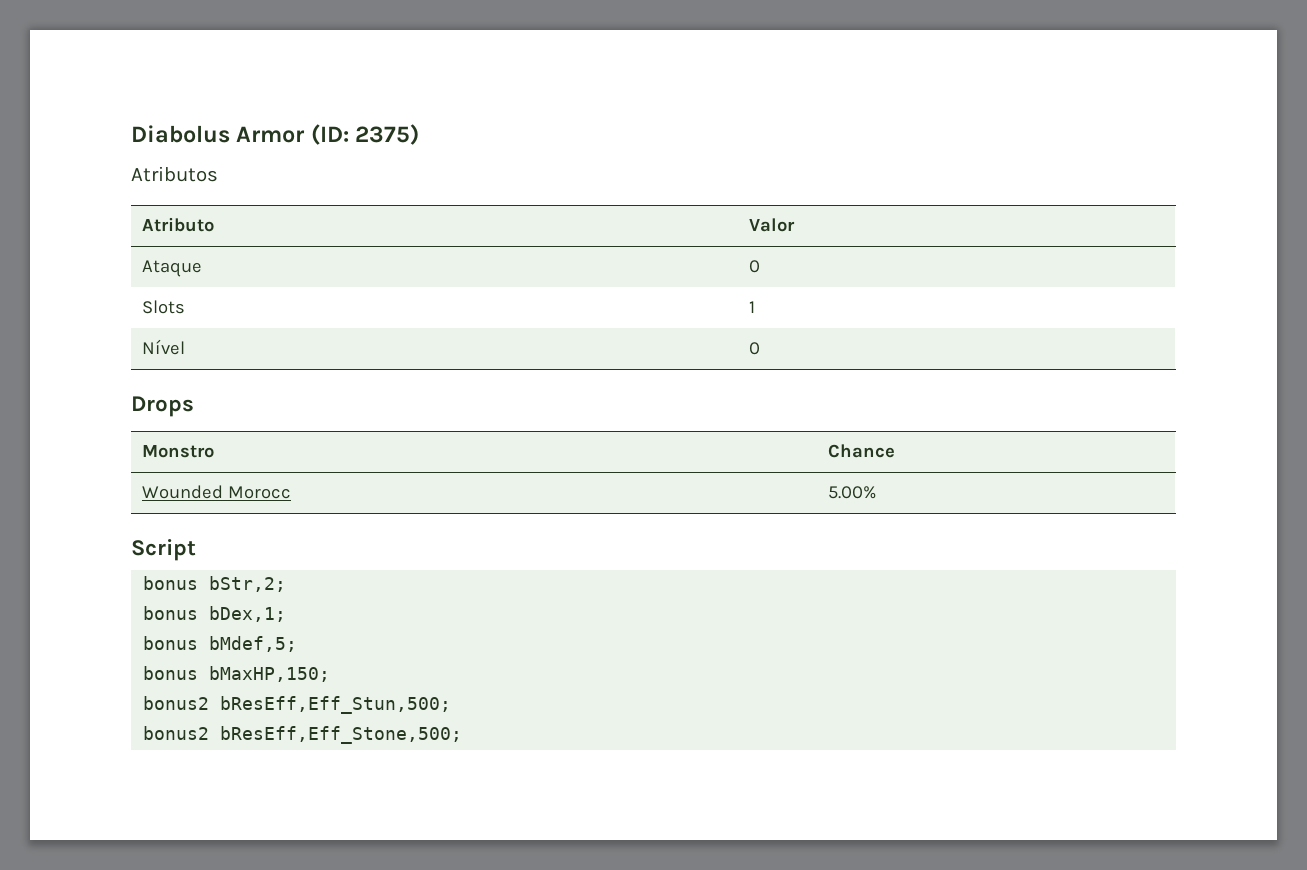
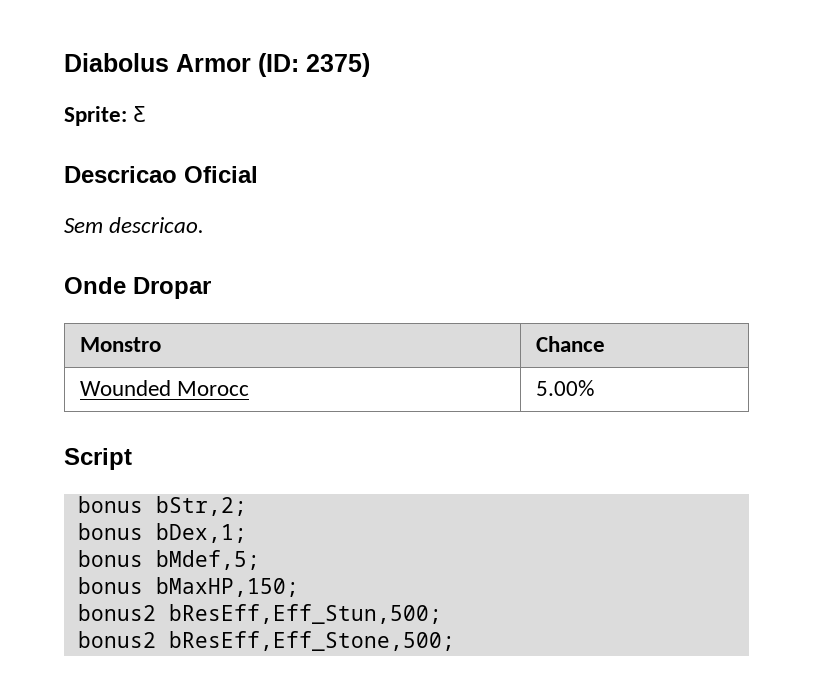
[131,166,218,182] [142,217,215,232] [749,218,796,232] [142,260,203,277] [749,260,761,273] [142,300,186,314] [749,301,756,313] [142,339,186,355] [749,342,761,355] [131,396,194,417] Atributos // Atributo | Valor // Ataque | 0 // Slots | 1 // Nível | 0 // Drops -> [64,106,147,126] [64,166,258,183] [64,217,205,233] [64,277,211,299] Sprite: Ƹ // Descricao Oficial // Sem descricao. // Onde Dropar

